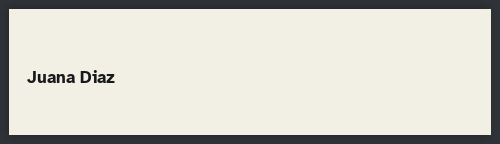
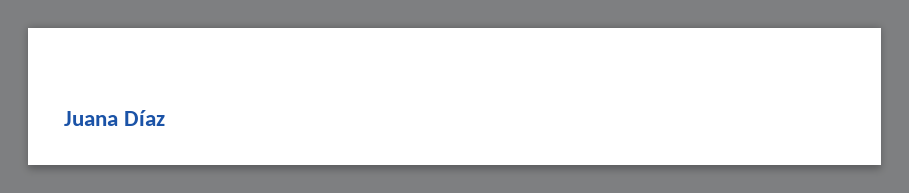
[80,70,115,83] Diaz -> [124,110,166,126] Díaz

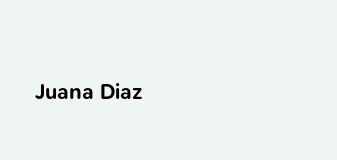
[124,110,166,126] Díaz -> [100,83,143,99] Diaz

